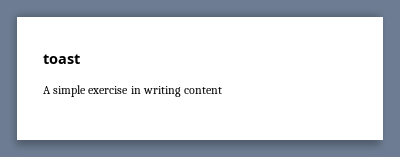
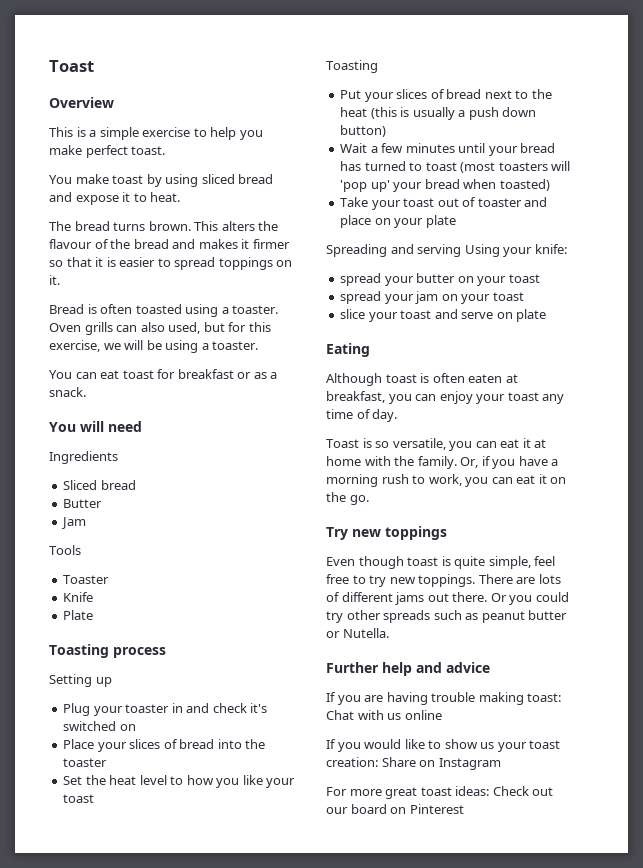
[43,54,80,64] [43,85,223,97] toast // A simple exercise in writing content -> [49,60,94,72] [49,97,114,108] [49,127,263,140] [49,145,166,158] [49,174,274,187] [49,192,181,205] [49,221,279,231] [49,239,290,249] [49,257,293,270] [49,275,60,285] [49,304,279,317] [49,322,271,335] [49,340,259,353] [49,369,278,379] [49,387,86,397] [49,421,142,432] [49,451,118,464] [63,480,136,490] [63,499,103,508] [61,517,87,529] [49,545,81,555] [63,575,110,584] [63,592,94,602] [63,610,94,620] [49,644,166,658] [49,674,112,687] [63,703,268,716] [63,721,136,731] [63,739,266,752] [63,758,108,767] [63,775,296,788] [63,794,95,803] [326,60,378,73] [340,89,552,102] [340,107,537,120] [340,125,387,137] [340,143,556,156] [340,161,571,173] [340,179,550,192] [340,197,548,210] [340,215,456,228] [326,244,567,257] [340,273,540,286] [340,291,524,304] [340,309,547,322] [326,343,370,357] [326,373,518,386] [326,391,565,404] [326,409,398,422] [326,438,547,451] [326,456,559,469] [326,474,567,487] [326,492,369,505] [326,526,447,540] [326,556,556,569] [326,574,561,587] [326,592,569,605] [326,610,568,623] [326,628,389,638] [326,662,490,676] [326,692,562,705] [326,710,442,720] [326,739,561,752] [326,757,501,770] [326,786,554,799] [326,804,464,814] Toast // Overview // This is a simple exercise to help you make perfect toast. // You make toast by using sliced bread and expose it to heat. // The bread turns brown. This alters the flavour of the bread and makes it firmer so that it is easier to spread toppings on it. // Bread is often toasted using a toaster. Oven grills can also used, but for this exercise, we will be using a toaster. // You can eat toast for breakfast or as a snack. // You will need // Ingredients // Sliced bread // Butter // Jam // Tools // Toaster // Knife // Plate // Toasting process // Setting up // Plug your toaster in and check it's switched on // Place your slices of bread into the toaster // Set the heat level to how you like your toast // Toasting // Put your slices of bread next to the heat (this is usually a push down button) // Wait a few minutes until your bread has turned to toast (most toasters will 'pop up' your bread when toasted) // Take your toast out of toaster and place on your plate // Spreading and serving Using your knife: // spread your butter on your toast // spread your jam on your toast // slice your toast and serve on plate // Eating // Although toast is often eaten at breakfast, you can enjoy your toast any time of day. // Toast is so versatile, you can eat it at home with the family. Or, if you have a morning rush to work, you can eat it on the go. // Try new toppings // Even though toast is quite simple, feel free to try new toppings. There are lots of different jams out there. Or you could try other spreads such as peanut butter or Nutella. // Further help and advice // If you are having trouble making toast: Chat with us online // If you would like to show us your toast creation: Share on Instagram // For more great toast ideas: Check out our board on Pinterest

